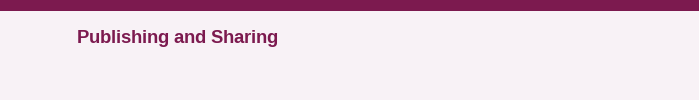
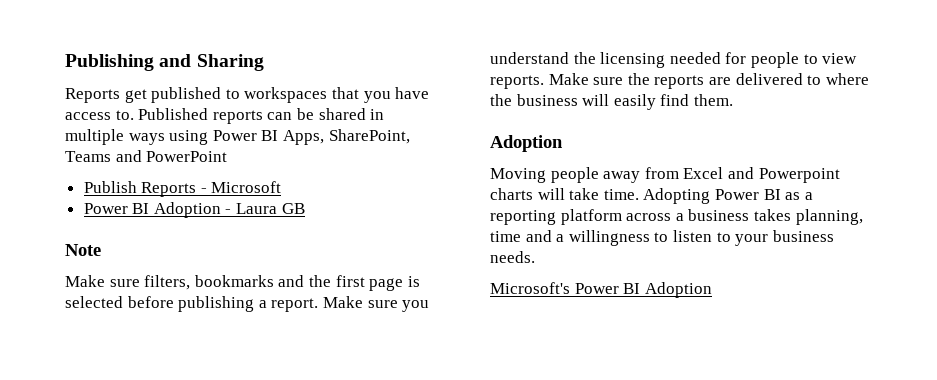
(278, 38) none -> [65,87,430,103] [65,108,385,124] [65,129,410,145] [65,150,228,162] [83,181,282,197] [83,202,305,218] [65,244,101,256] [65,275,420,291] [65,296,430,312] [490,52,858,68] [490,73,869,89] [490,94,733,110] [490,135,563,152] [490,167,840,183] [490,188,813,204] [490,209,863,225] [490,230,834,246] [490,251,535,263] [490,282,712,298] // Reports get published to workspaces that you have access to. Published reports can be shared in multiple ways using Power BI Apps, SharePoint, Teams and PowerPoint // Publish Reports - Microsoft // Power BI Adoption - Laura GB // Note // Make sure filters, bookmarks and the first page is selected before publishing a report. Make sure you understand the licensing needed for people to view reports. Make sure the reports are delivered to where the business will easily find them. // Adoption // Moving people away from Excel and Powerpoint charts will take time. Adopting Power BI as a reporting platform across a business takes planning, time and a willingness to listen to your business needs. // Microsoft's Power BI Adoption

